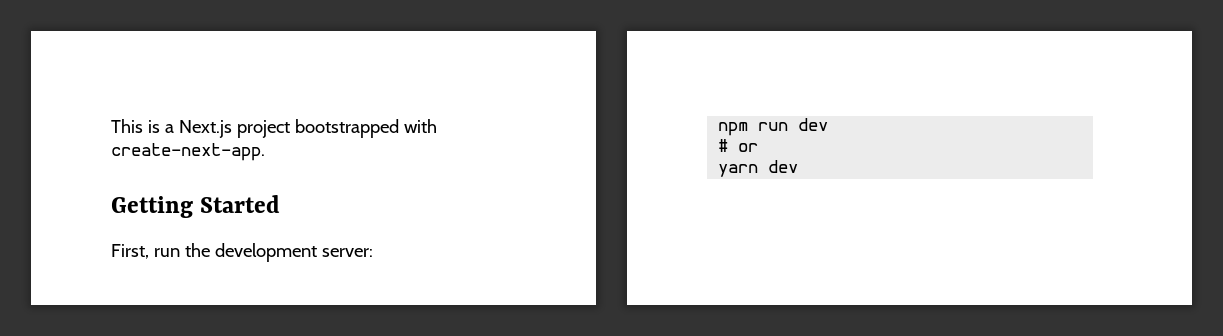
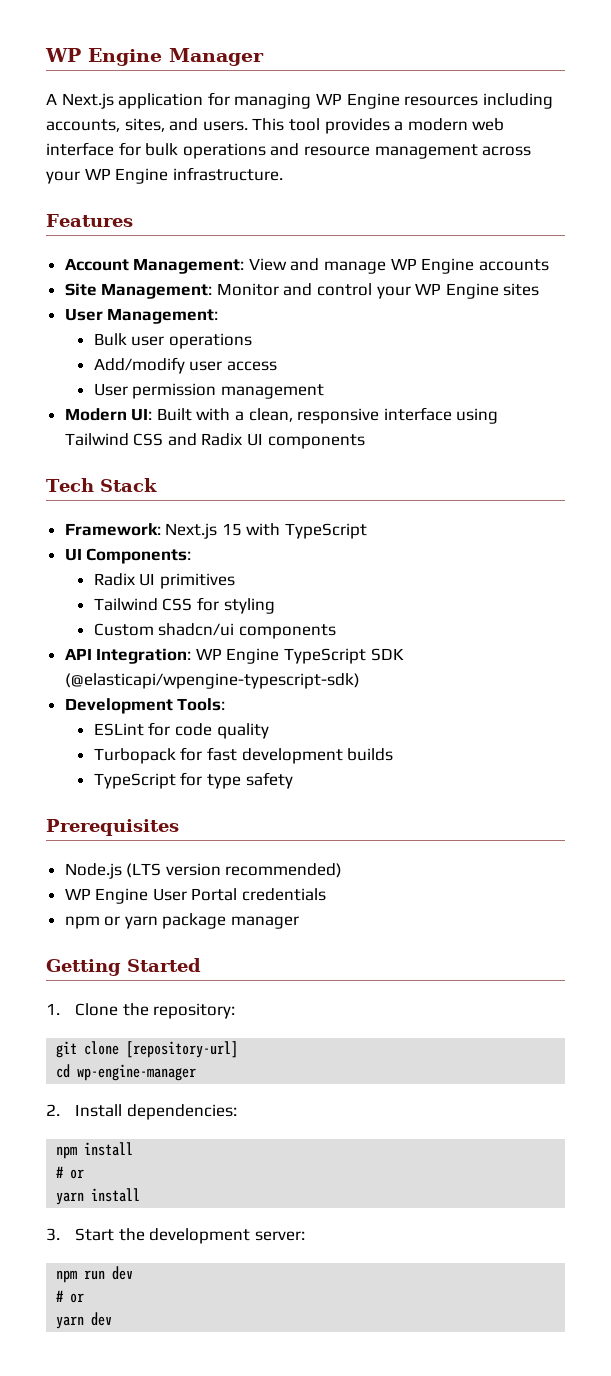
[111,119,437,138] [111,143,265,161] [111,195,281,218] [111,244,180,259] This is a Next.js project bootstrapped with create-next-app. // Getting Started // First, run -> [45,48,264,66] [46,92,553,109] [46,118,505,134] [46,142,532,159] [46,167,283,184] [46,214,133,227] [64,258,549,274] [64,283,540,299] [64,308,219,324] [93,333,252,349] [93,357,277,374] [93,383,324,399] [64,407,499,424] [64,433,365,449] [46,478,157,492] [64,523,368,539] [64,548,192,564] [93,573,235,589] [93,597,275,614] [93,623,336,639] [64,648,404,664] [64,673,360,689] [64,698,226,714] [93,722,269,739] [93,747,394,764] [93,772,293,789] [46,819,179,836] [64,863,343,879] [64,888,327,904] [64,913,300,929] [46,958,201,976] [46,1003,236,1019] [56,1041,239,1058] [56,1064,197,1081] [46,1104,237,1120] [56,1142,134,1159] [56,1166,85,1179] [56,1188,141,1205] [46,1228,115,1241] WP Engine Manager // A Next.js application for managing WP Engine resources including accounts, sites, and users. This tool provides a modern web interface for bulk operations and resource management across your WP Engine infrastructure. // Features // Account Management: View and manage WP Engine accounts // Site Management: Monitor and control your WP Engine sites // User Management: // Bulk user operations // Add/modify user access // User permission management // Modern UI: Built with a clean, responsive interface using Tailwind CSS and Radix UI components // Tech Stack // Framework: Next.js 15 with TypeScript // UI Components: // Radix UI primitives // Tailwind CSS for styling // Custom shadcn/ui components // API Integration: WP Engine TypeScript SDK (@elasticapi/wpengine-typescript-sdk) // Development Tools: // ESLint for code quality // Turbopack for fast development builds // TypeScript for type safety // Prerequisites // Node.js (LTS version recommended) // WP Engine User Portal credentials // npm or yarn package manager // Getting Started // 1. Clone the repository: // git clone [repository-url] // cd wp-engine-manager // 2. Install dependencies: // npm install // # or // yarn install // 3. Start

